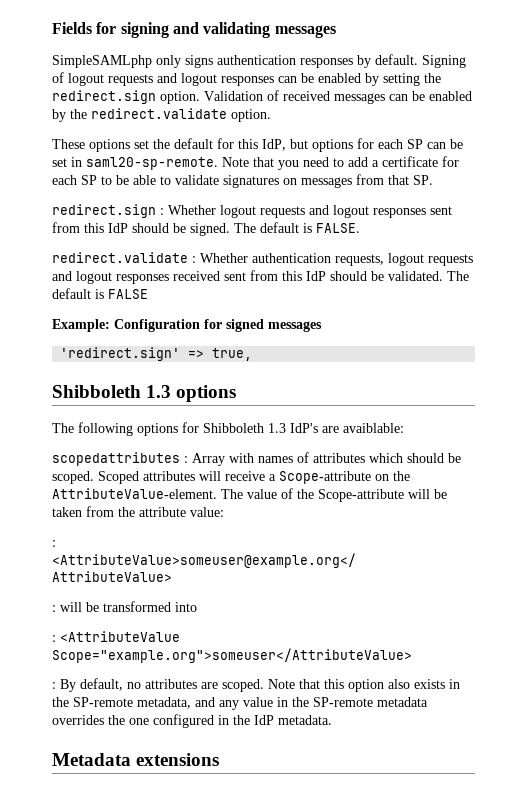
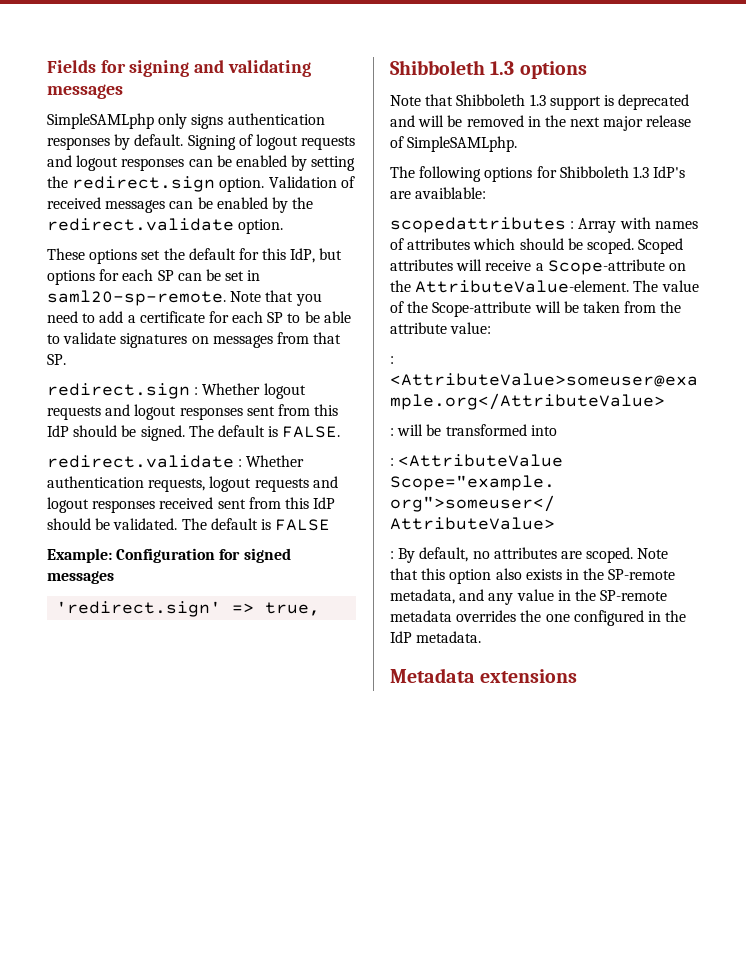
(237, 393) none -> [390,94,690,110] [390,115,692,131] [390,136,518,152] // Note that Shibboleth 1.3 support is deprecated and will be removed in the next major release of SimpleSAMLphp.

